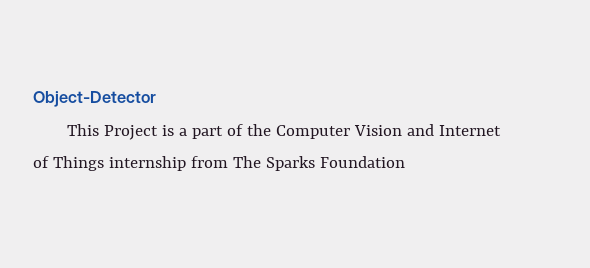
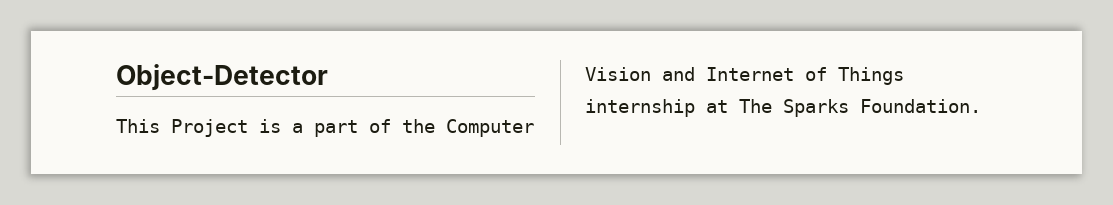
[190,156,228,168] from -> [706,100,728,113] at
[319,156,405,168] Foundation -> [860,99,981,113] Foundation.

